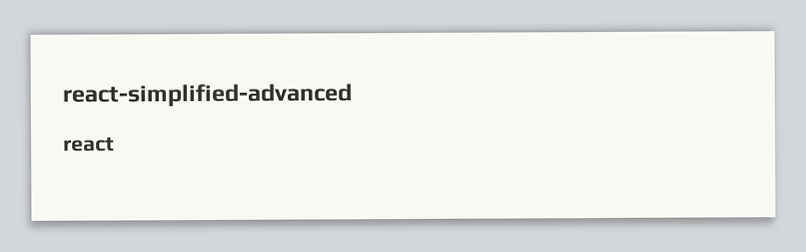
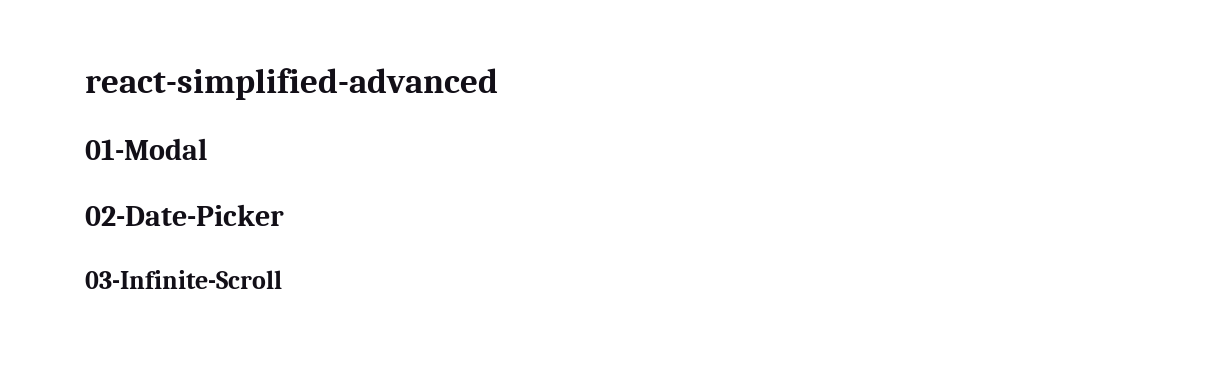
[63,136,115,152] react -> [85,138,207,160] [85,204,284,226] [85,270,282,289] 01-Modal // 02-Date-Picker // 03-Infinite-Scroll

